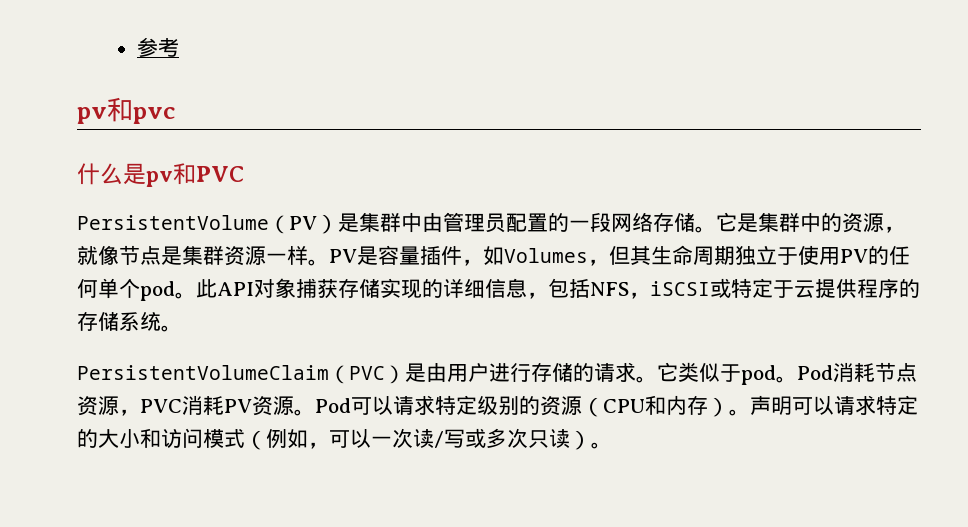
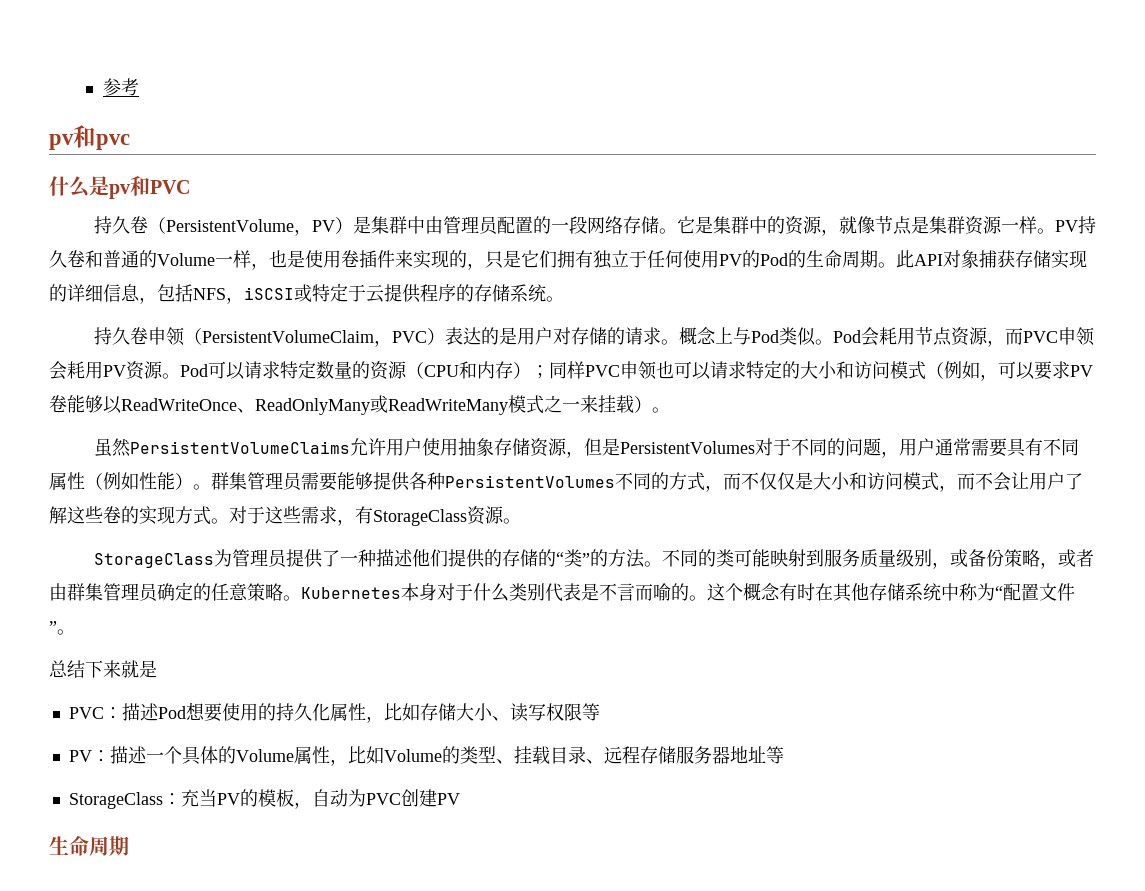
[77,215,289,234] PersistentVolume（ -> [93,216,312,236] 持久卷（PersistentVolume，
[357,245,910,266] [77,278,175,301] 是容量插件，如Volumes，但其生命周期独立于使用PV的任何单个pod -> [1077,216,1096,234] [49,250,878,270] 持久卷和普通的Volume一样，也是使用卷插件来实现的，只是它们拥有独立于任何使用PV的Pod的生命周期
[77,362,917,385] [77,395,224,416] PersistentVolumeClaim（PVC）是由用户进行存储的请求。它类似于pod。Pod消耗节点资源，PVC消耗 -> [93,327,1095,347] [49,361,103,380] 持久卷申领（PersistentVolumeClaim，PVC）表达的是用户对存储的请求。概念上与Pod类似。Pod会耗用节点资源，而PVC申领会耗用
[477,396,519,415] 级别 -> [316,361,352,379] 数量
[729,395,792,416] 。声明 -> [531,361,674,380] ；同样PVC申领也
[371,428,612,450] 一次读/写或多次只读）。 -> [1034,361,1093,380] [49,395,670,415] [93,438,1079,458] [49,472,1083,492] [49,506,521,526] [93,549,1094,569] [49,582,1075,602] [49,621,75,635] [49,660,157,678] [68,702,600,723] [68,746,784,766] [68,789,460,809] [49,836,129,856] 要求PV卷能够以ReadWriteOnce、ReadOnlyMany或ReadWriteMany模式之一来挂载）。 // 虽然PersistentVolumeClaims允许用户使用抽象存储资源，但是PersistentVolumes对于不同的问题，用户通常需要具有不同属性（例如性能）。群集管理员需要能够提供各种PersistentVolumes不同的方式，而不仅仅是大小和访问模式，而不会让用户了解这些卷的实现方式。对于这些需求，有StorageClass资源。 // StorageClass为管理员提供了一种描述他们提供的存储的“类”的方法。不同的类可能映射到服务质量级别，或备份策略，或者由群集管理员确定的任意策略。Kubernetes本身对于什么类别代表是不言而喻的。这个概念有时在其他存储系统中称为“配置文件”。 // 总结下来就是 // PVC：描述Pod想要使用的持久化属性，比如存储大小、读写权限等 // PV：描述一个具体的Volume属性，比如Volume的类型、挂载目录、远程存储服务器地址等 // StorageClass：充当PV的模板，自动为PVC创建PV // 生命周期

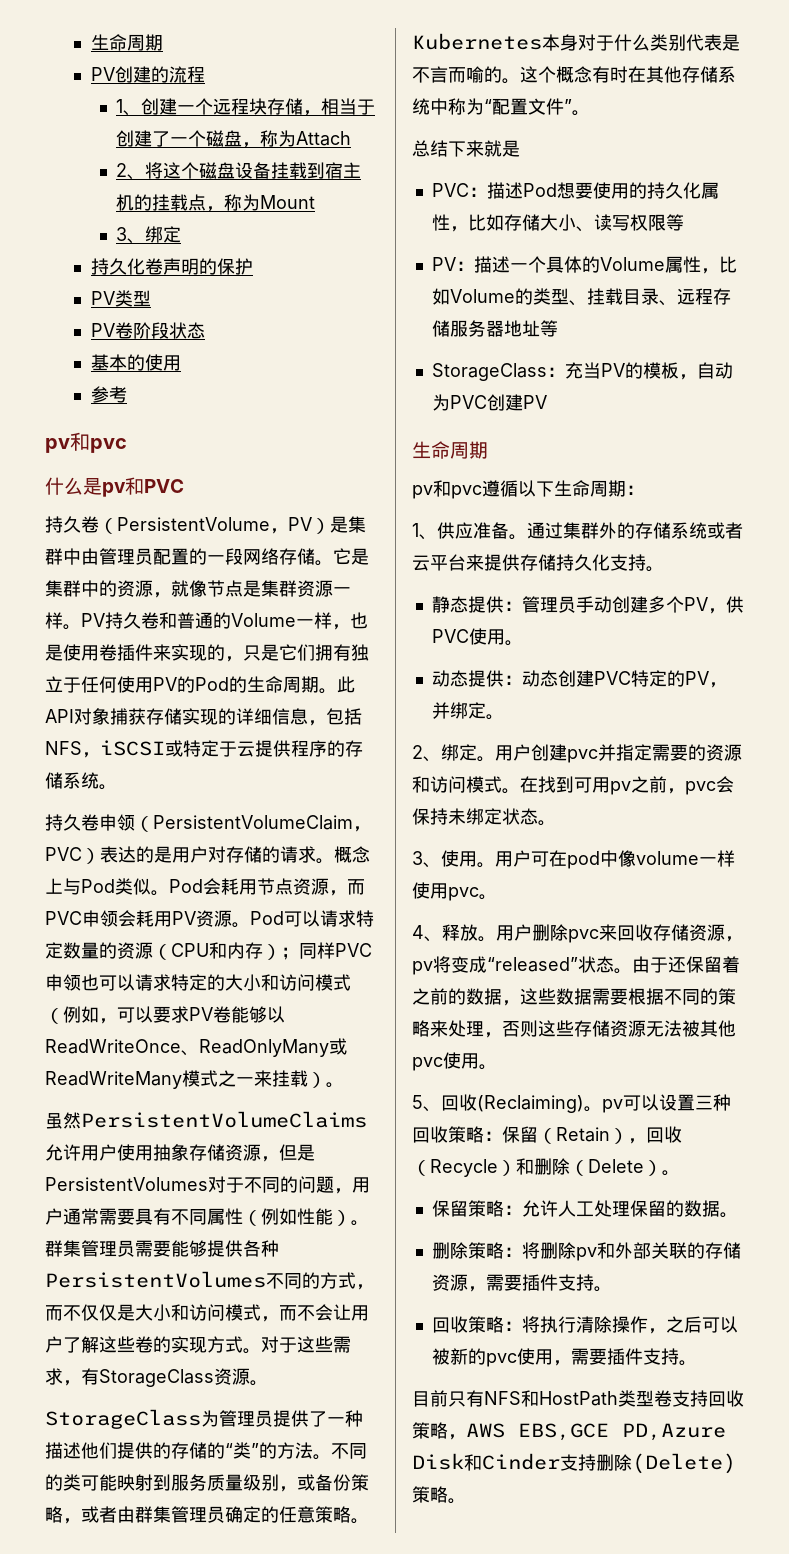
(102, 87) none -> [90,34,163,51] [90,66,205,83] [116,98,376,116] [116,130,352,148] [116,162,362,180] [116,194,316,212] [116,226,182,244] [90,258,253,275] [90,290,151,307] [90,322,205,339] [90,354,181,371] 生命周期 // PV创建的流程 // 1、创建一个远程块存储，相当于创建了一个磁盘，称为Attach // 2、将这个磁盘设备挂载到宿主机的挂载点，称为Mount // 3、绑定 // 持久化卷声明的保护 // PV类型 // PV卷阶段状态 // 基本的使用 //
(129, 846) none -> [412,480,644,499] [412,522,743,540] [412,554,664,572] [431,596,744,614] [431,628,523,646] [431,670,727,688] [431,702,504,720] [412,744,742,763] [412,776,734,795] [412,808,556,826] [412,850,735,869] [412,882,497,901] [412,924,743,943] [412,956,740,975] [412,988,736,1006] [412,1020,736,1038] [412,1052,497,1071] [412,1094,731,1113] [412,1126,682,1144] [412,1158,680,1177] [431,1200,738,1218] [431,1242,741,1261] [431,1274,612,1292] [431,1316,738,1334] [431,1348,697,1367] [412,1390,744,1407] [412,1422,726,1441] [412,1453,736,1474] [412,1486,466,1504] // pv和pvc遵循以下生命周期： // 1、供应准备。通过集群外的存储系统或者云平台来提供存储持久化支持。 // 静态提供：管理员手动创建多个PV，供PVC使用。 // 动态提供：动态创建PVC特定的PV，并绑定。 // 2、绑定。用户创建pvc并指定需要的资源和访问模式。在找到可用pv之前，pvc会保持未绑定状态。 // 3、使用。用户可在pod中像volume一样使用pvc。 // 4、释放。用户删除pvc来回收存储资源，pv将变成“released”状态。由于还保留着之前的数据，这些数据需要根据不同的策略来处理，否则这些存储资源无法被其他pvc使用。 // 5、回收(Reclaiming)。pv可以设置三种回收策略：保留（Retain），回收（Recycle）和删除（Delete）。 // 保留策略：允许人工处理保留的数据。 // 删除策略：将删除pv和外部关联的存储资源，需要插件支持。 // 回收策略：将执行清除操作，之后可以被新的pvc使用，需要插件支持。 // 目前只有NFS和HostPath类型卷支持回收策略，AWS EBS,GCE PD,Azure Disk和Cinder支持删除(Delete)策略。

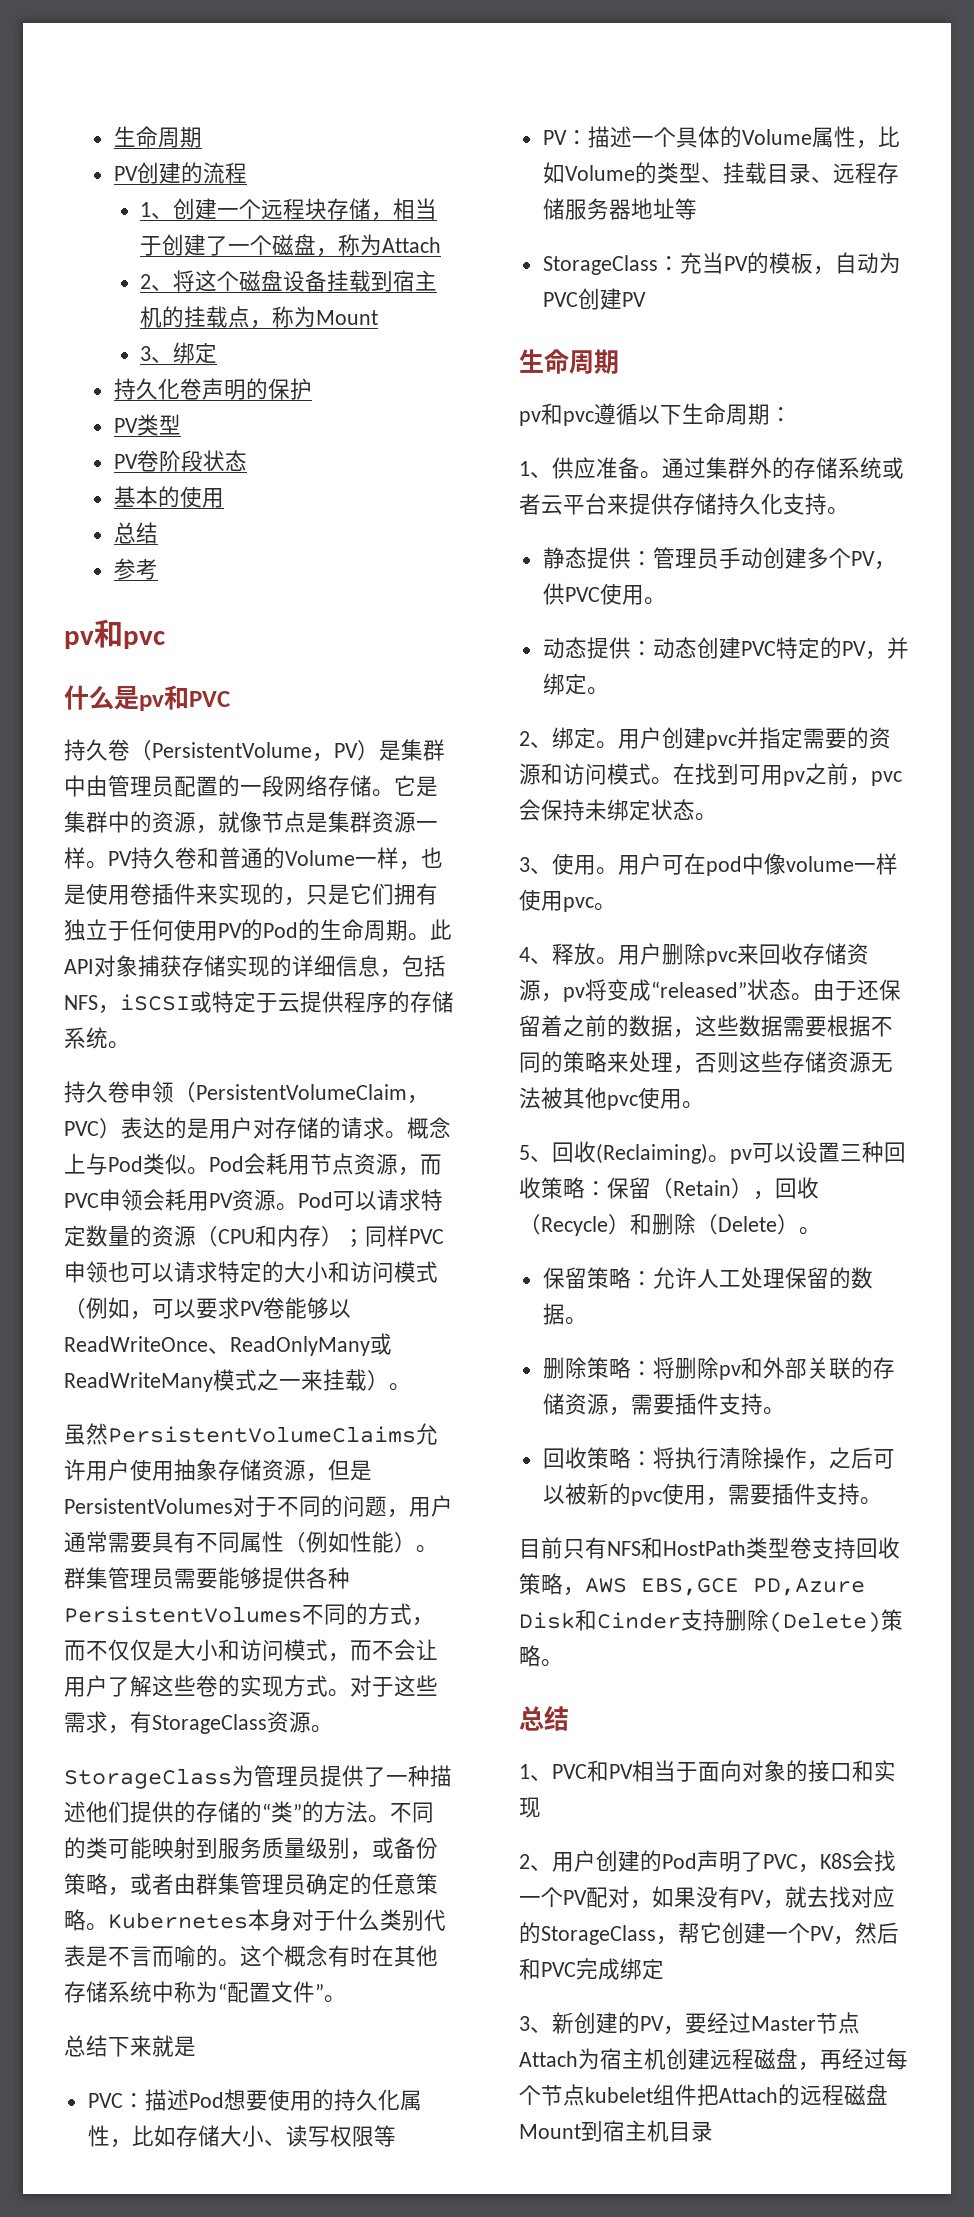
(181, 363) none -> [113,522,158,544] // 总结
(466, 1501) none -> [519,1706,569,1731] [519,1760,896,1782] [519,1797,541,1818] [519,1850,896,1873] [519,1886,895,1909] [519,1922,899,1945] [519,1958,664,1980] [519,2012,860,2035] [519,2048,908,2071] [519,2084,888,2106] [519,2120,713,2142] // 总结 // 1、PVC和PV相当于面向对象的接口和实现 // 2、用户创建的Pod声明了PVC，K8S会找一个PV配对，如果没有PV，就去找对应的StorageClass，帮它创建一个PV，然后和PVC完成绑定 // 3、新创建的PV，要经过Master节点Attach为宿主机创建远程磁盘，再经过每个节点kubelet组件把Attach的远程磁盘Mount到宿主机目录

